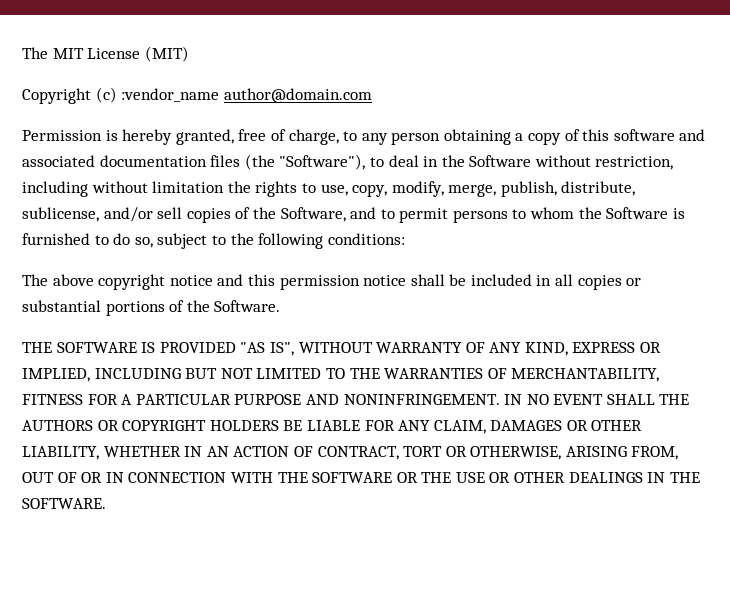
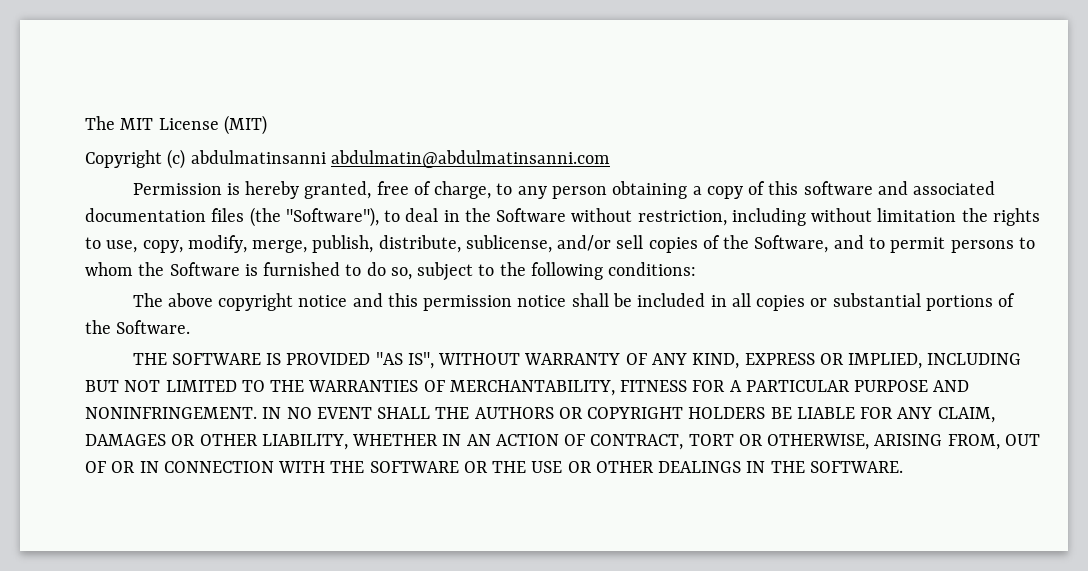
[121,88,372,103] :vendor_name author@domain.com -> [190,150,610,168] abdulmatinsanni abdulmatin@abdulmatinsanni.com

